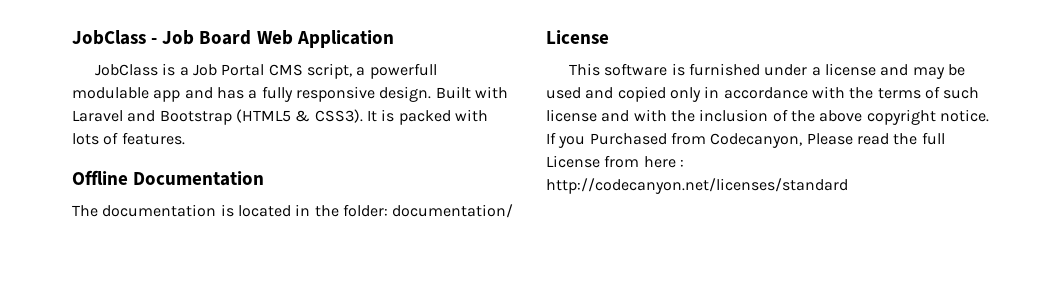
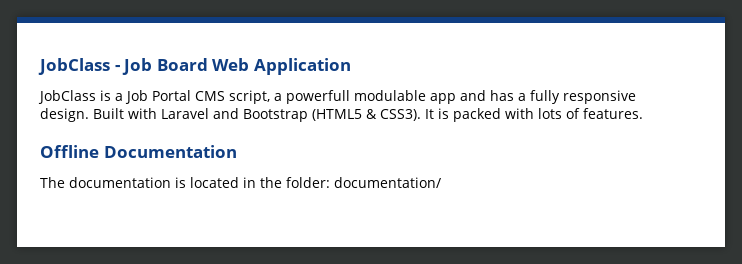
[546,30,609,44] [569,63,965,79] [546,86,980,102] [546,109,989,125] [546,132,945,148] [546,155,684,168] [546,178,848,194] // License // This software is furnished under a license and may be used and copied only in accordance with the terms of such license and with the inclusion of the above copyright notice. If you Purchased from Codecanyon, Please read the full License from here : http://codecanyon.net/licenses/standard -> (441, 182) none

